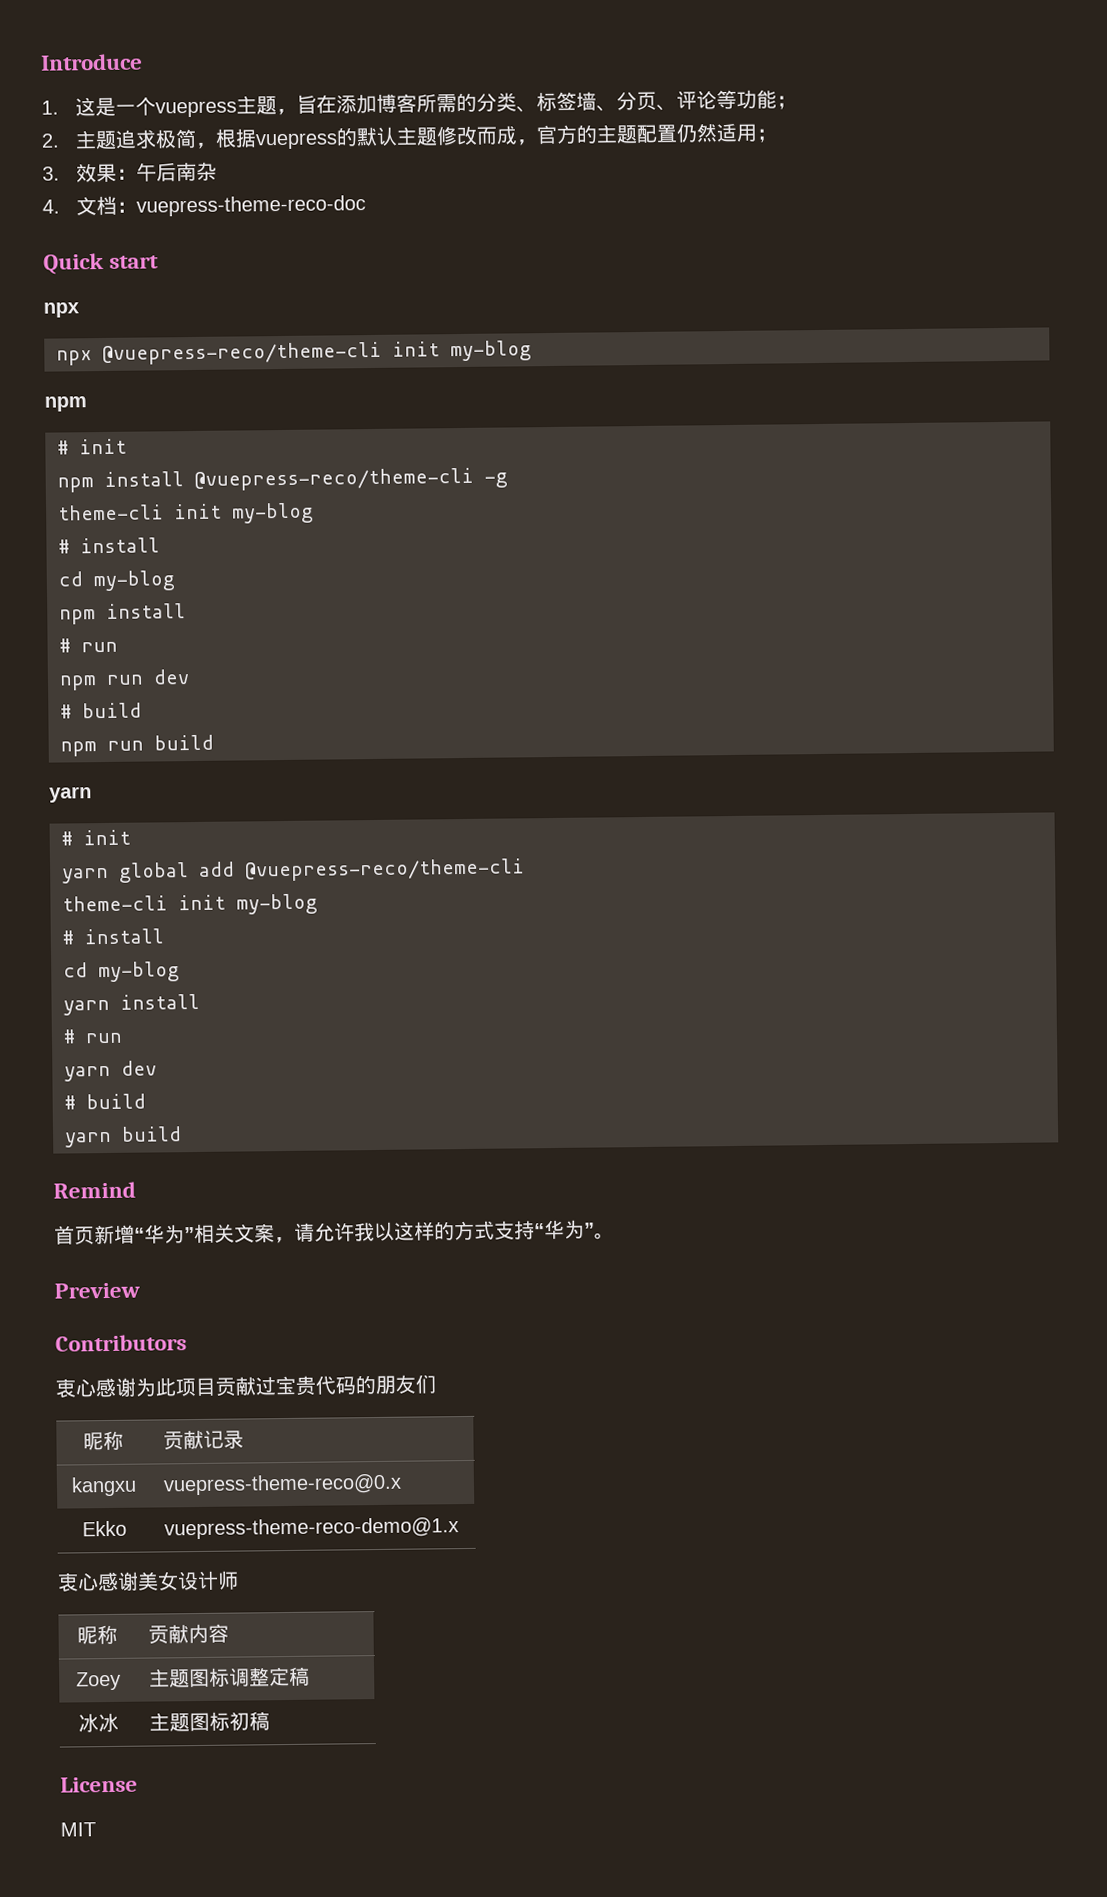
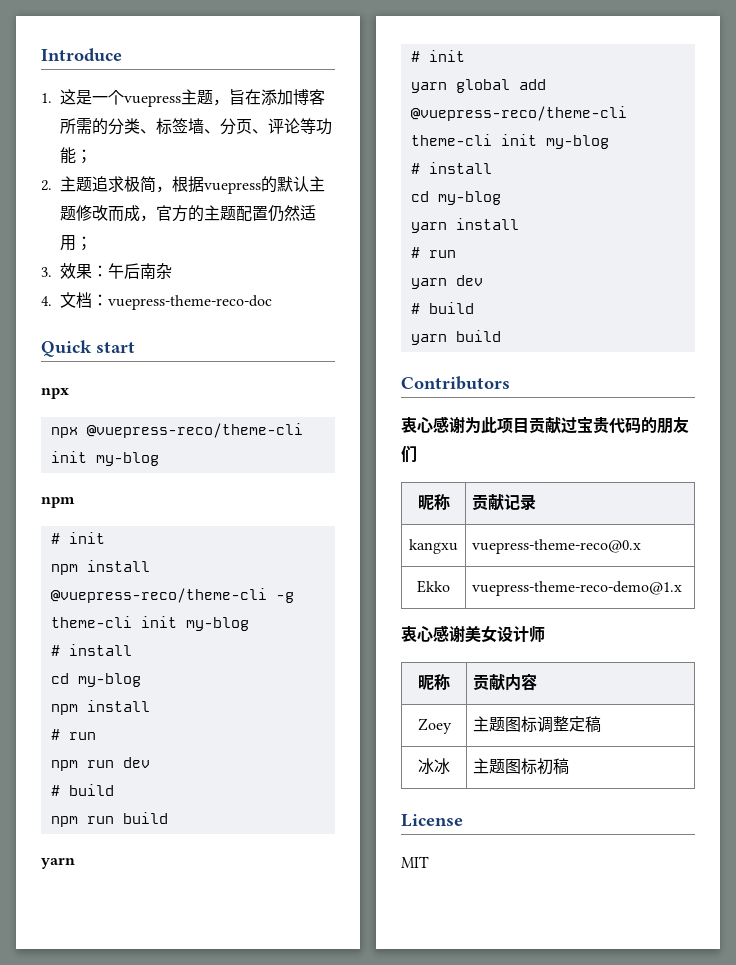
[53,1181,136,1199] [54,1219,615,1245] [54,1282,140,1299] // Remind // 首页新增“华为”相关文案，请允许我以这样的方式支持“华为”。 // Preview -> (501, 336) none

